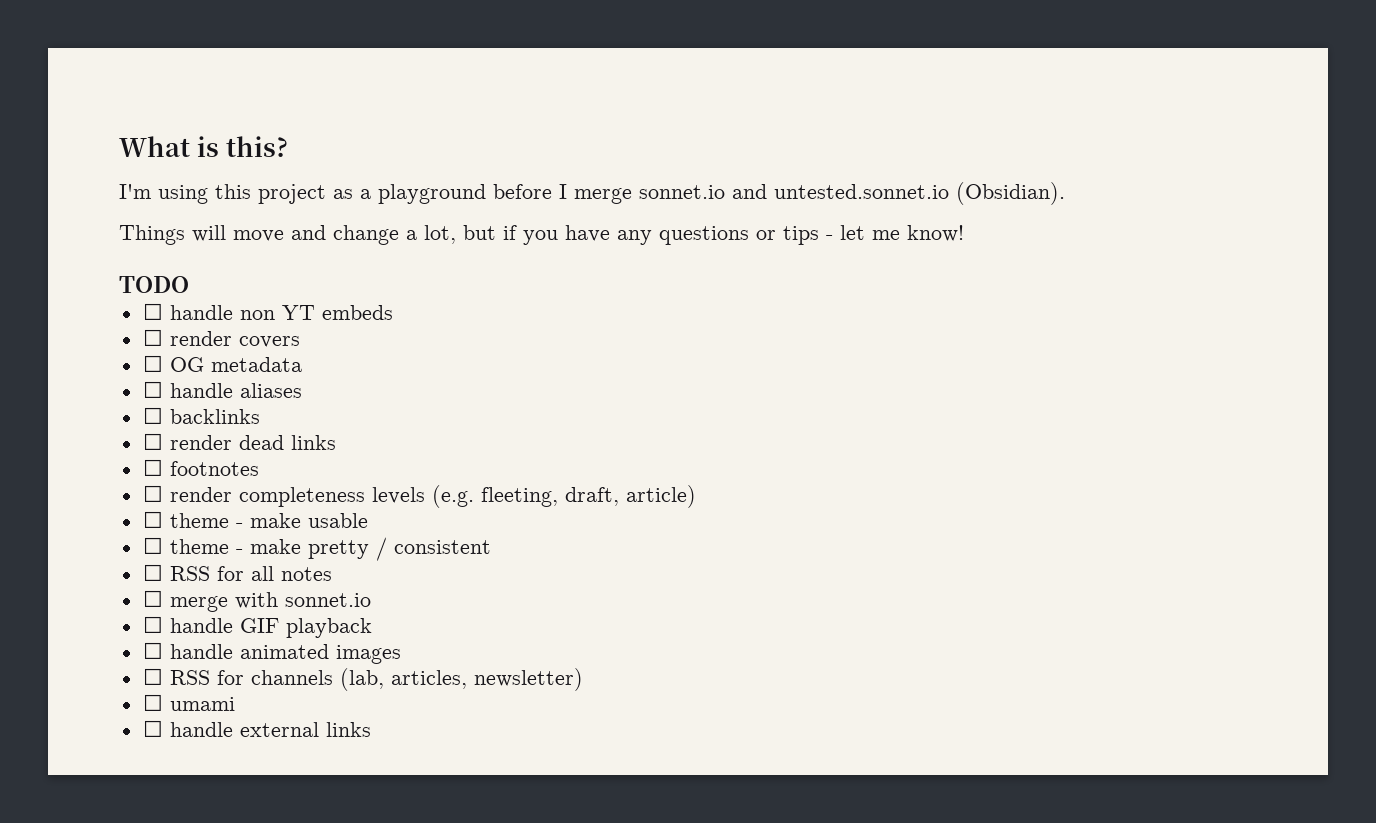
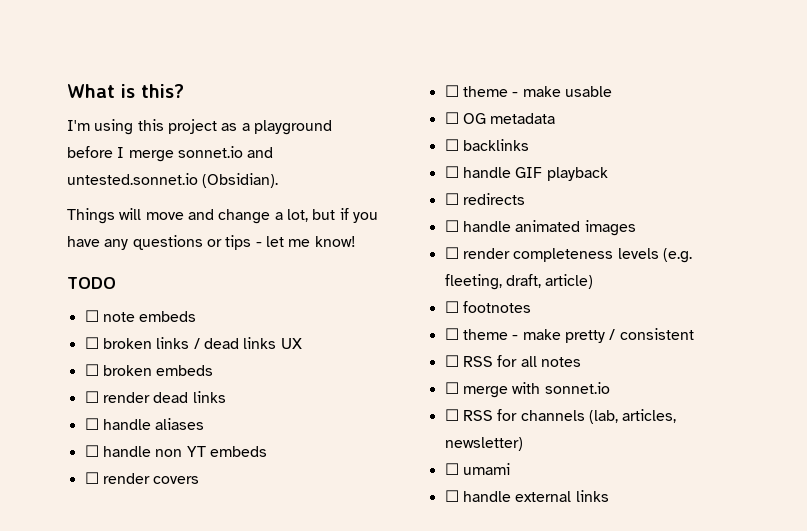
(189, 284) none -> [84,310,197,322] [84,337,302,349] [84,364,214,376] [84,391,226,403] [84,418,205,430] // ☐ note embeds // ☐ broken links / dead links UX // ☐ broken embeds // ☐ render dead links // ☐ handle aliases
(300, 342) none -> [444,85,612,97] // ☐ theme - make usable
[142,381,302,398] // ☐ handle aliases -> (556, 118) none
[169,435,336,450] [142,459,259,476] render dead links // ☐ footnotes -> [462,167,608,181] [444,193,525,205] [444,220,636,236] handle GIF playback // ☐ redirects // ☐ handle animated images
[169,513,368,528] theme - make usable -> [462,301,531,313] footnotes
[142,616,372,638] [142,642,401,664] // ☐ handle GIF playback // ☐ handle animated images -> (610, 388) none

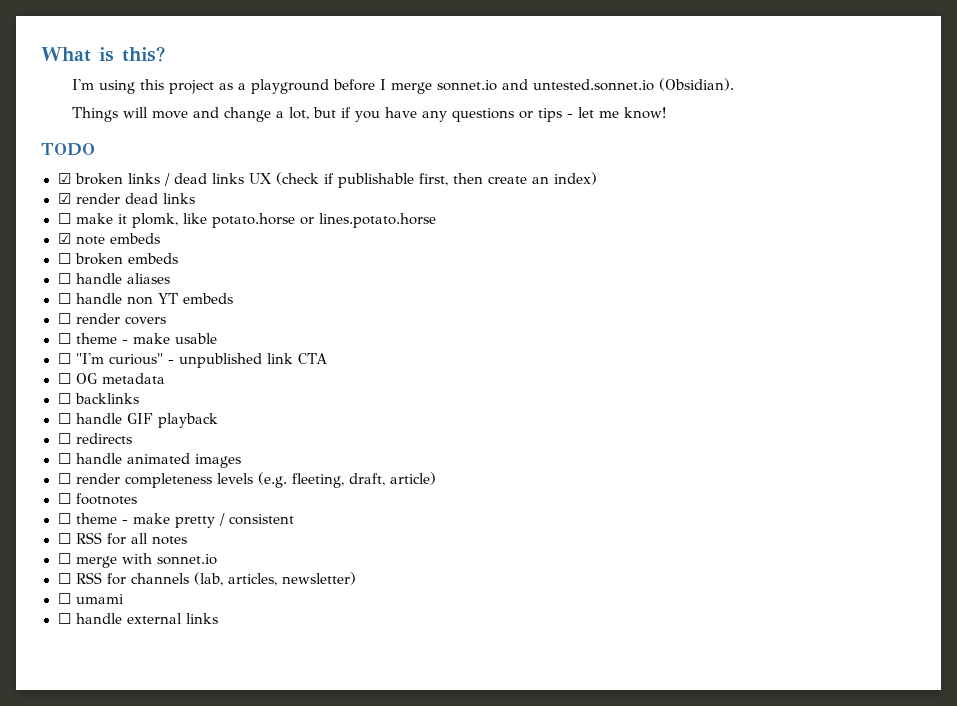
[84,310,197,322] [84,337,99,349] ☐ note embeds // ☐ -> [57,173,71,184] ☑
(302, 343) none -> [275,172,597,188] [57,193,195,204] [57,213,436,228] [57,233,160,245] (check if publishable first, then create an index) // ☑ render dead links // ☐ make it plomk, like potato.horse or lines.potato.horse // ☑ note embeds
[84,391,226,403] // ☐ render dead links -> (178, 258) none
(612, 91) none -> [57,353,328,368] // ☐ "I'm curious" - unpublished link CTA

